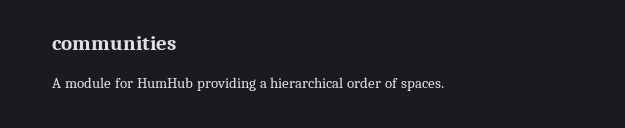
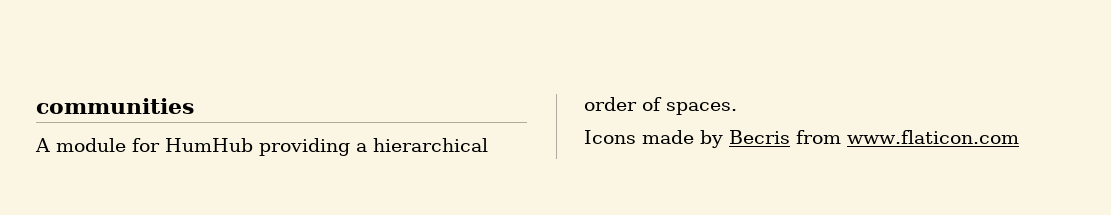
(445, 86) none -> [584,130,1019,148] // Icons made by Becris from www.flaticon.com

